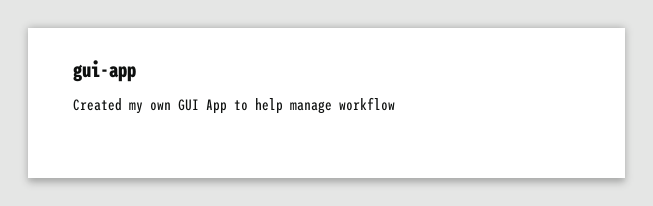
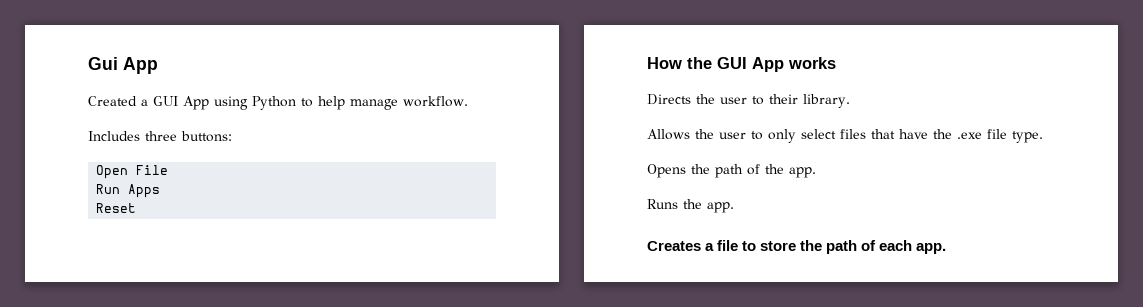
[73,60,136,82] gui-app -> [88,57,158,74] Gui App
[129,97,395,114] my own GUI App to help manage workflow -> [141,96,468,110] [88,131,232,142] [96,165,169,179] [96,184,161,198] [96,203,137,213] [647,57,836,72] [647,94,850,108] [647,129,1043,143] [647,164,816,178] [647,199,734,213] [647,240,947,254] a GUI App using Python to help manage workflow. // Includes three buttons: // Open File // Run Apps // Reset // How the GUI App works // Directs the user to their library. // Allows the user to only select files that have the .exe file type. // Opens the path of the app. // Runs the app. // Creates a file to store the path of each app.

